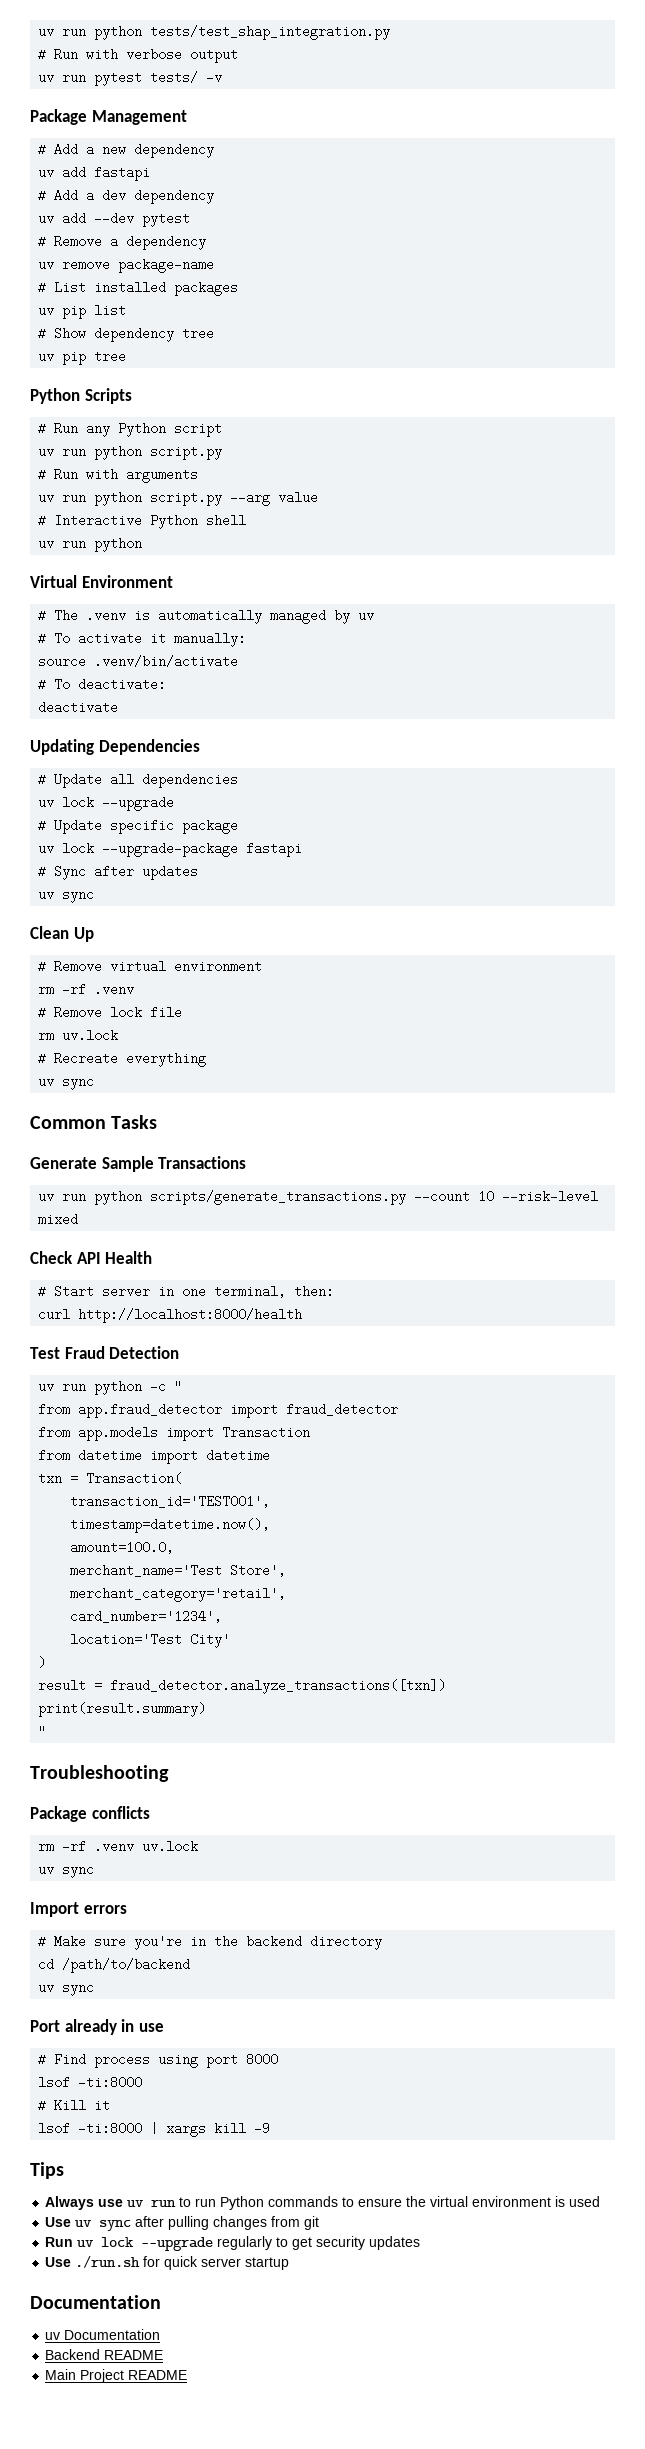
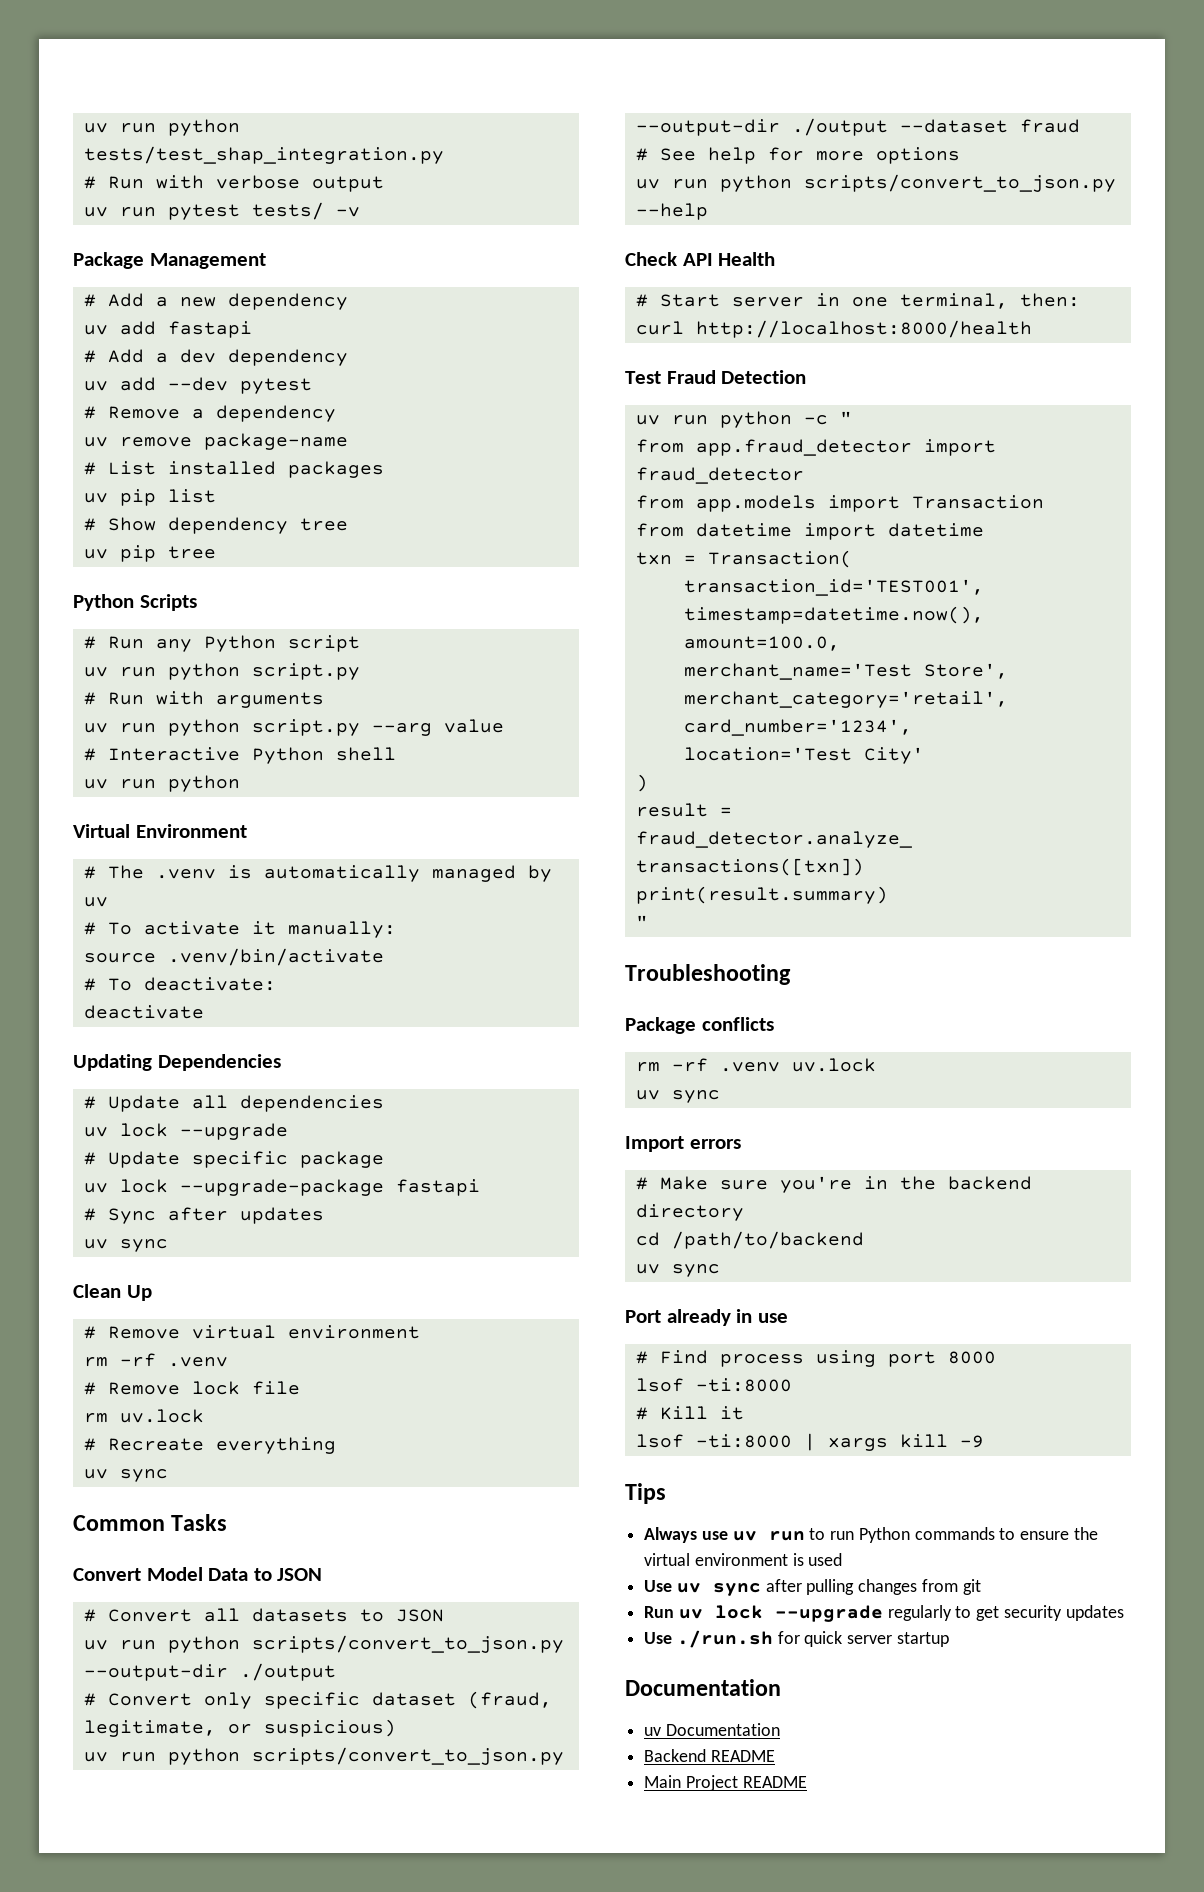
[30,1156,247,1172] [38,1190,599,1205] [38,1213,79,1226] Generate Sample Transactions // uv run python scripts/generate_transactions.py --count 10 --risk-level mixed -> [73,1567,323,1581] [83,1608,444,1622] [83,1635,564,1653] [83,1663,336,1681] [83,1691,552,1709] [83,1719,396,1737] [83,1747,564,1765] [635,118,1080,136] [635,147,960,164] [635,174,1116,192] [635,203,708,220] Convert Model Data to JSON // # Convert all datasets to JSON // uv run python scripts/convert_to_json.py --output-dir ./output // # Convert only specific dataset (fraud, legitimate, or suspicious) // uv run python scripts/convert_to_json.py --output-dir ./output --dataset fraud // # See help for more options // uv run python scripts/convert_to_json.py --help

